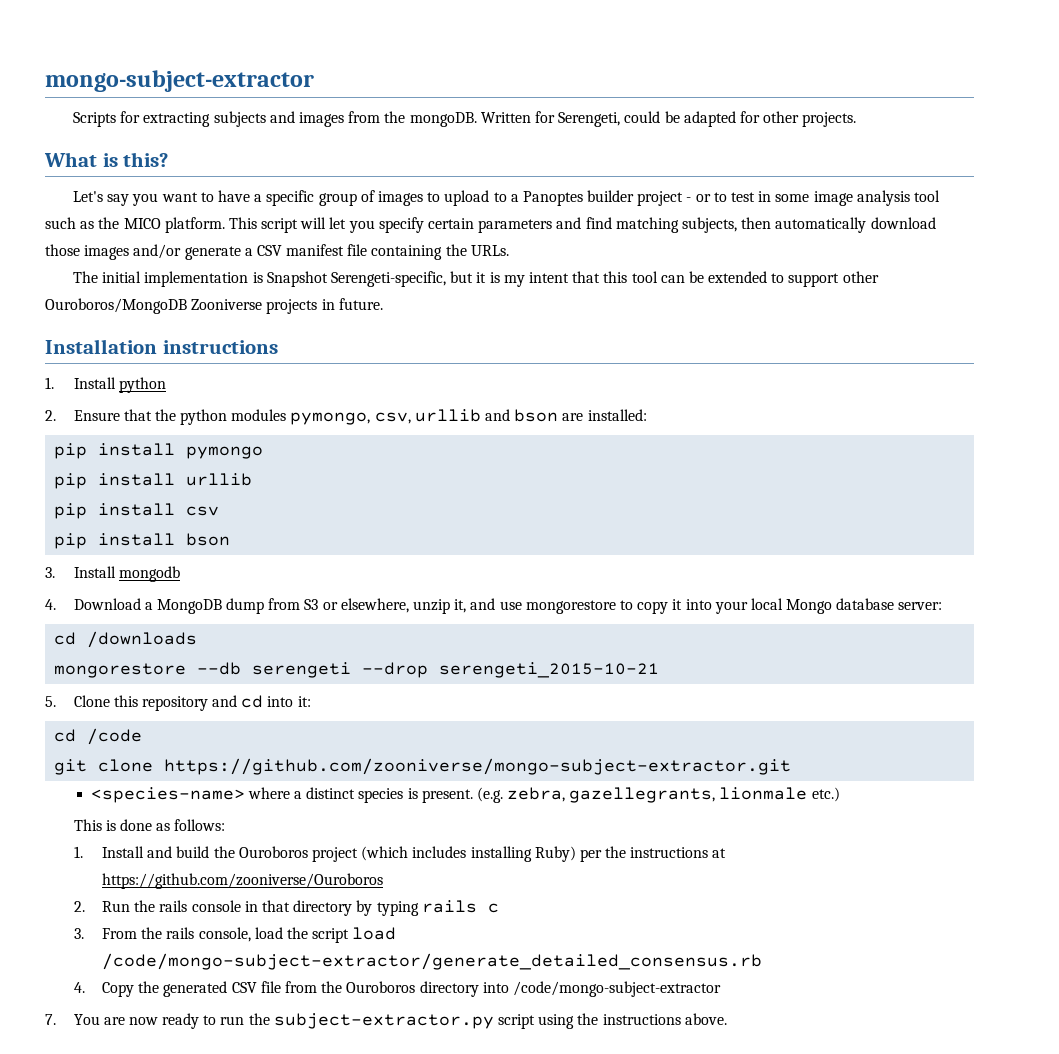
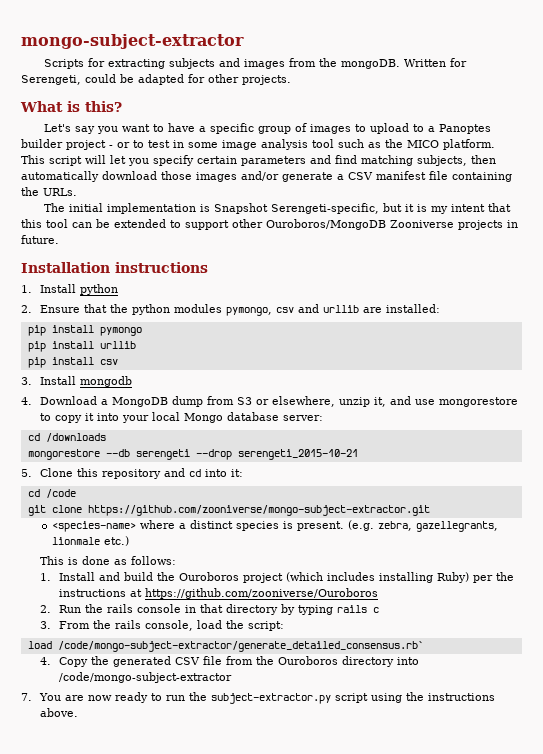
[374,409,559,424] csv, urllib and bson -> [276,304,360,313] csv and urllib
[54,533,231,549] // pip install bson -> (118, 362) none
[312,927,397,943] [102,953,763,970] script load /code/mongo-subject-extractor/generate_detailed_consensus.rb -> [248,621,285,631] [27,641,424,652] script: // load /code/mongo-subject-extractor/generate_detailed_consensus.rb`

